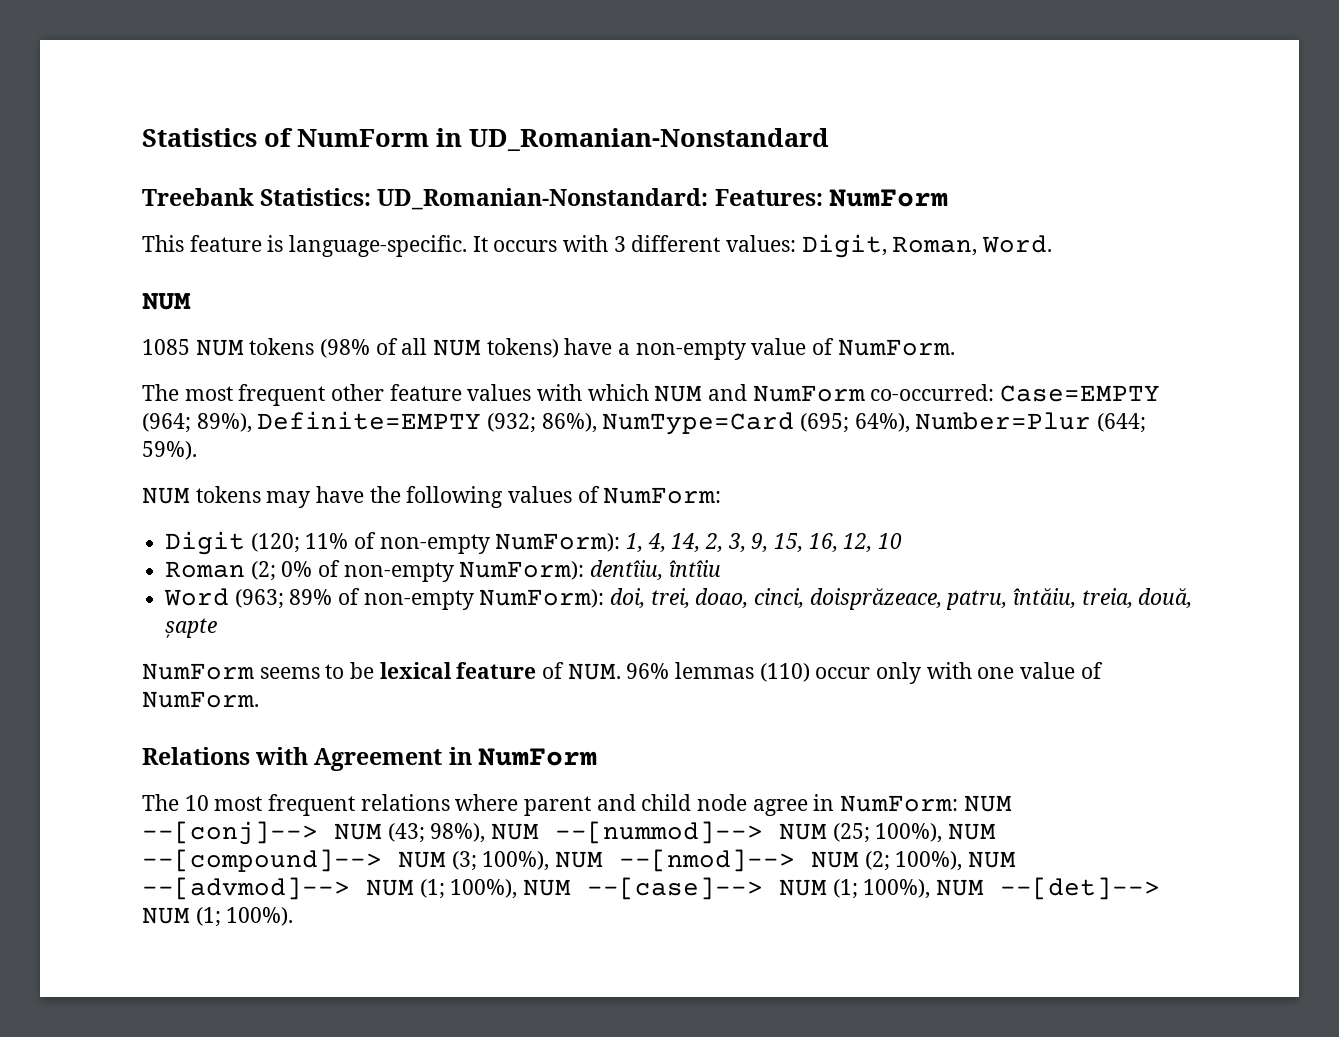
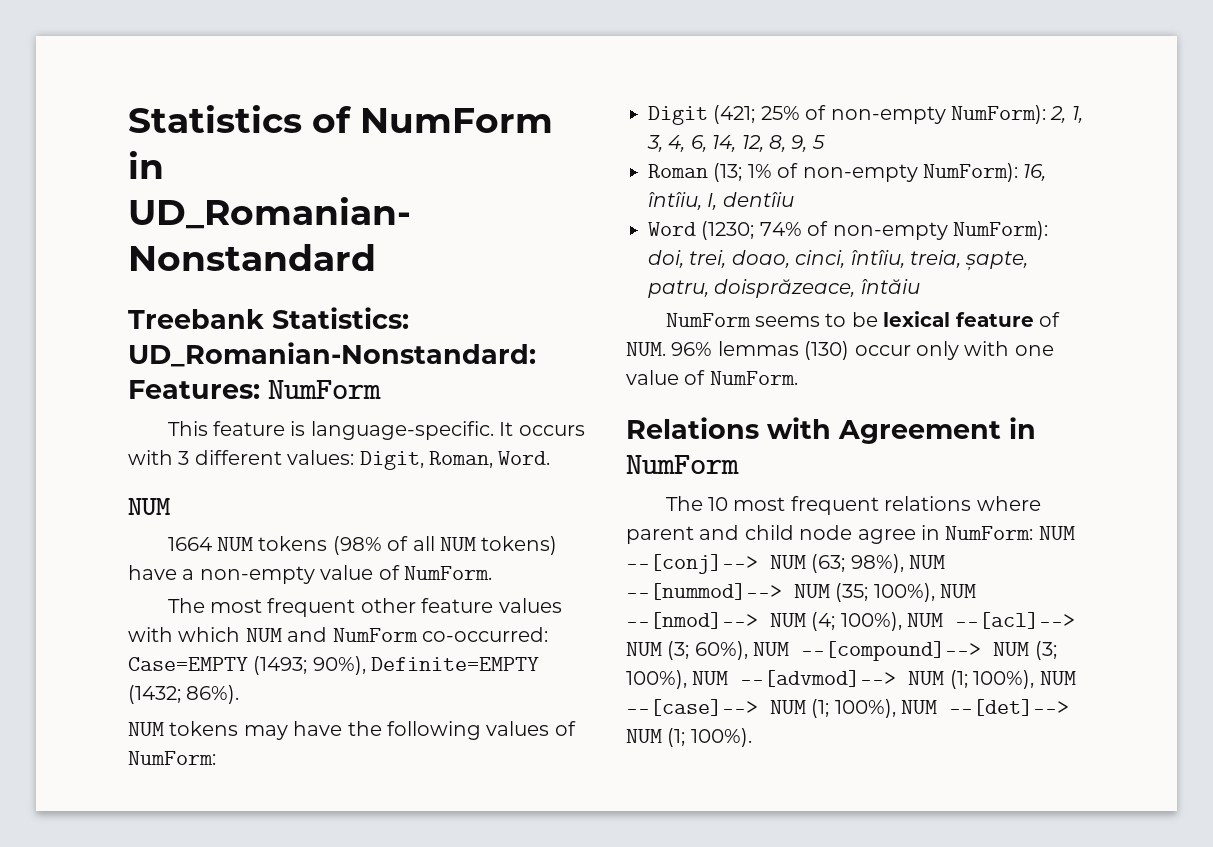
[142,339,190,355] 1085 -> [167,537,212,551] 1664
[142,411,1147,435] [142,441,197,460] (964; 89%), Definite=EMPTY (932; 86%), NumType=Card (695; 64%), Number=Plur (644; 59%). -> [253,656,540,675] [128,685,240,704] (1493; 90%), Definite=EMPTY (1432; 86%).
[250,532,903,554] (120; 11% of non-empty NumForm): 1, 4, 14, 2, 3, 9, 15, 16, 12, 10 -> [713,105,1083,124] [647,135,825,152] (421; 25% of non-empty NumForm): 2, 1, 3, 4, 6, 14, 12, 8, 9, 5
[250,560,721,582] (2; 0% of non-empty NumForm): dentîiu, întîiu -> [713,163,1047,182] [648,192,794,210] (13; 1% of non-empty NumForm): 16, întîiu, I, dentîiu
[234,589,333,609] (963; 89% -> [701,221,802,240] (1230; 74%
[809,588,1193,610] [165,618,218,638] doisprăzeace, patru, întăiu, treia, două, șapte -> [850,250,1029,271] [648,279,920,298] întîiu, treia, șapte, patru, doisprăzeace, întăiu
[759,663,810,682] (110) -> [804,341,850,360] (130)
[387,823,425,843] (43; -> [811,554,846,573] (63;
[832,823,997,843] (25; 100%), NUM -> [835,583,977,602] [626,612,1076,631] [626,641,790,660] (35; 100%), NUM --[nmod]--> NUM (4; 100%), NUM --[acl]--> NUM (3; 60%), NUM
[619,849,1017,872] --[nmod]--> NUM (2; 100%), NUM -> (729, 678) none

